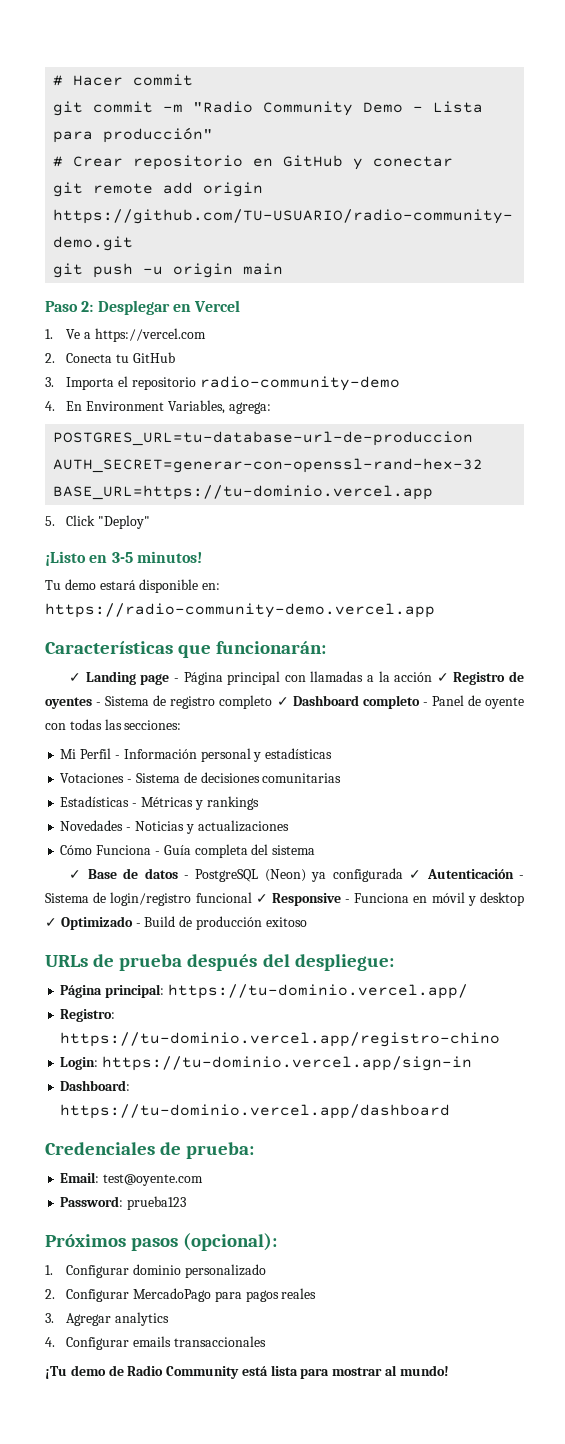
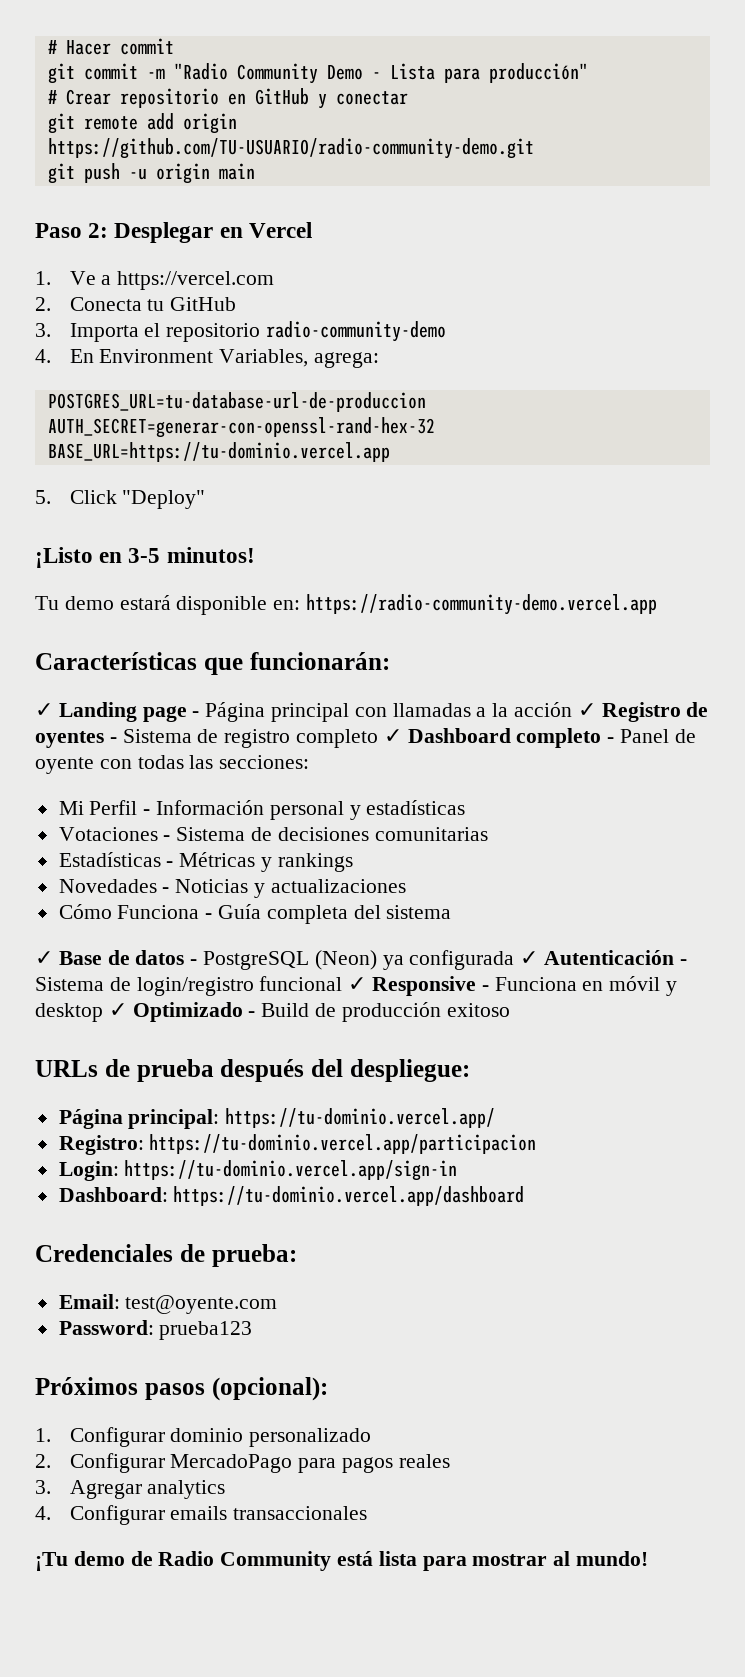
[60,1032,501,1047] https://tu-dominio.vercel.app/registro-chino -> [149,1134,537,1154] https://tu-dominio.vercel.app/participacion

